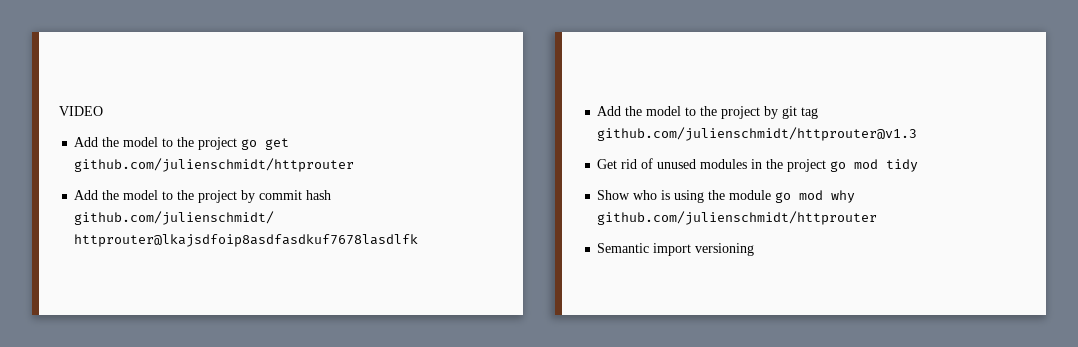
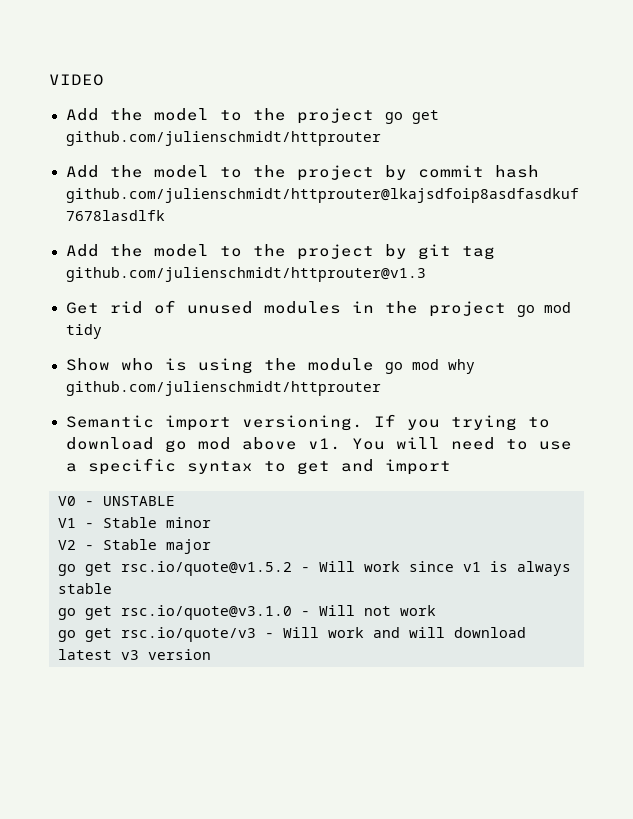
[695,243,755,256] versioning -> [241,414,550,431] [65,437,572,453] [65,458,451,475] [58,496,175,506] [58,517,211,528] [58,539,211,554] [58,561,571,576] [58,583,112,594] [58,605,436,620] [58,627,526,642] [58,649,211,660] versioning. If you trying to download go mod above v1. You will need to use a specific syntax to get and import // V0 - UNSTABLE // V1 - Stable minor // V2 - Stable major // go get rsc.io/quote@v1.5.2 - Will work since v1 is always stable // go get rsc.io/quote@v3.1.0 - Will not work // go get rsc.io/quote/v3 - Will work and will download latest v3 version

